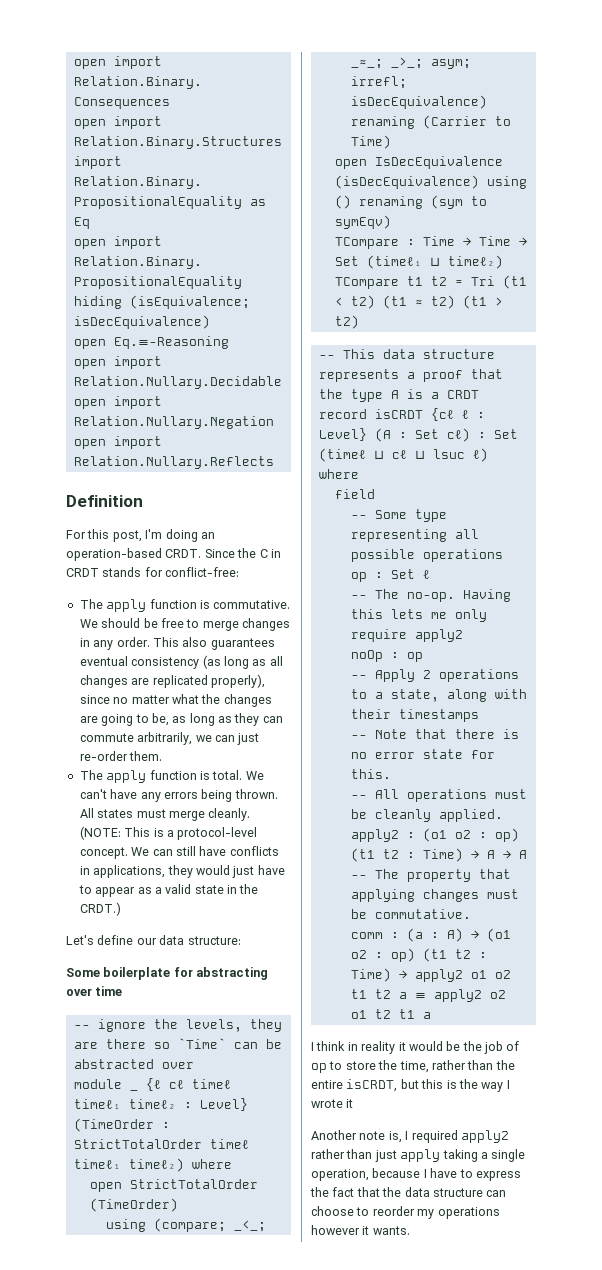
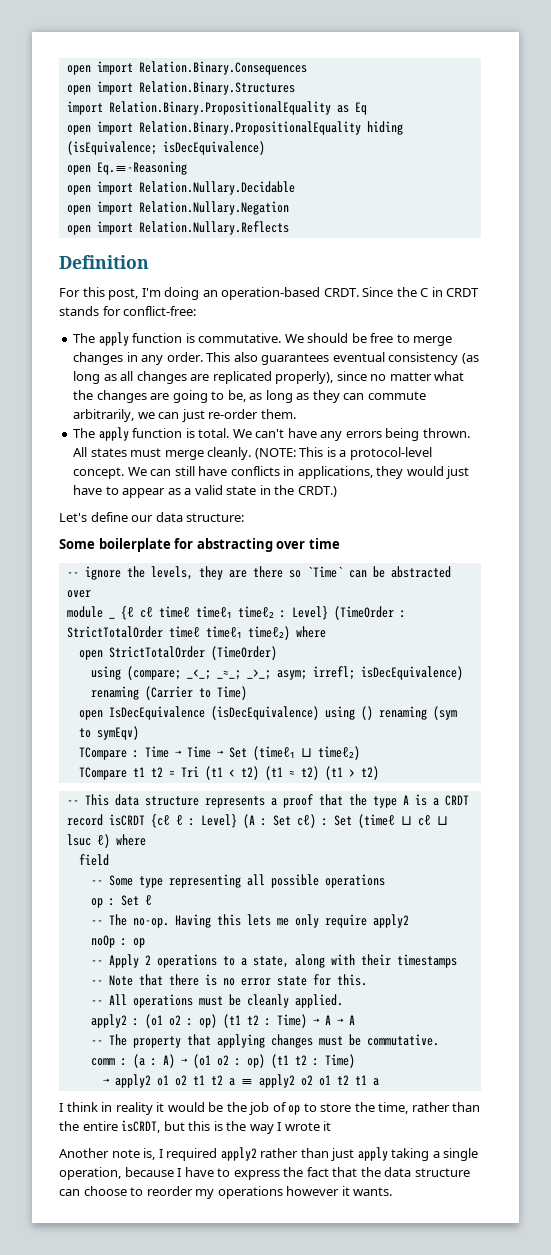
(391, 975) none -> (355, 1061) //

